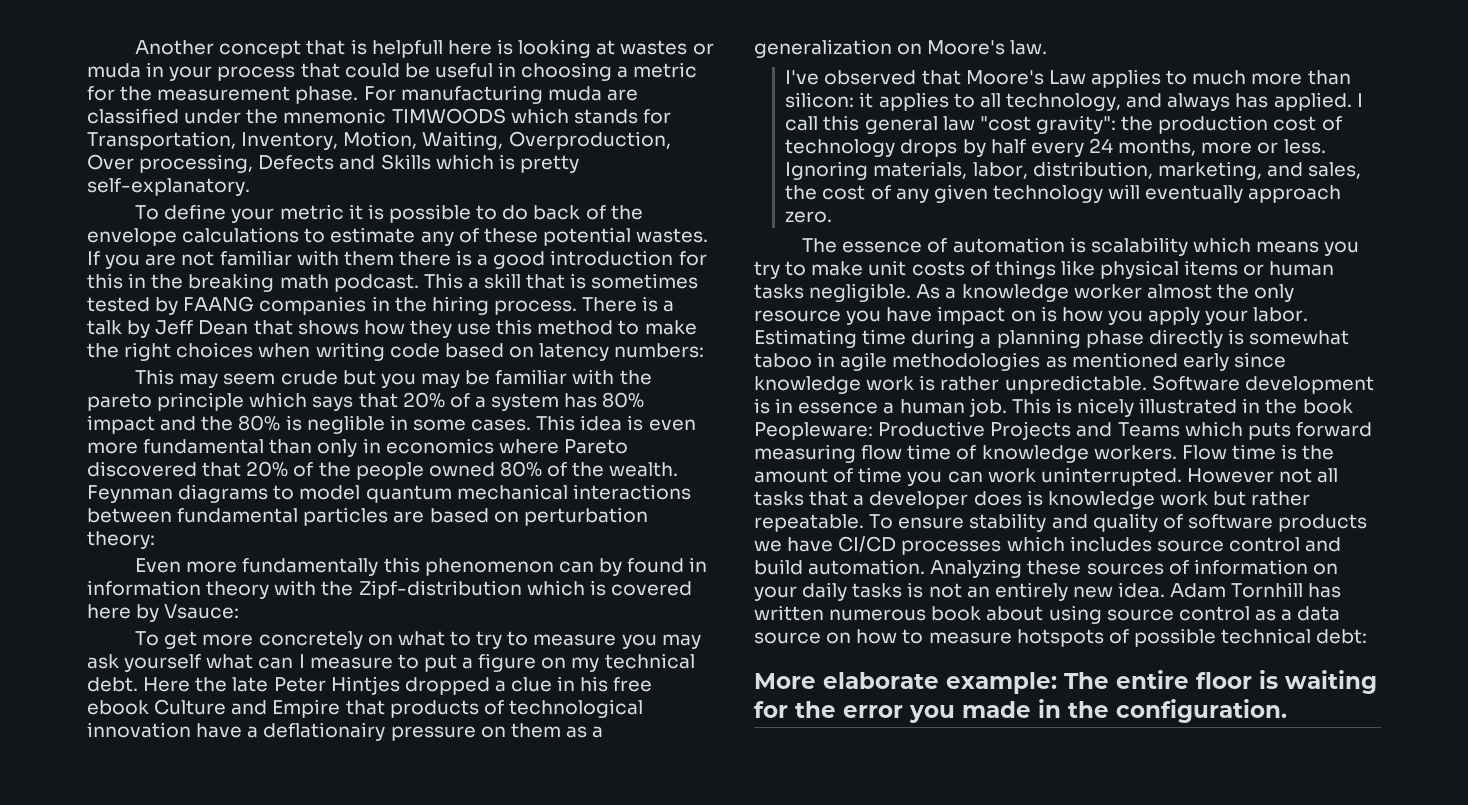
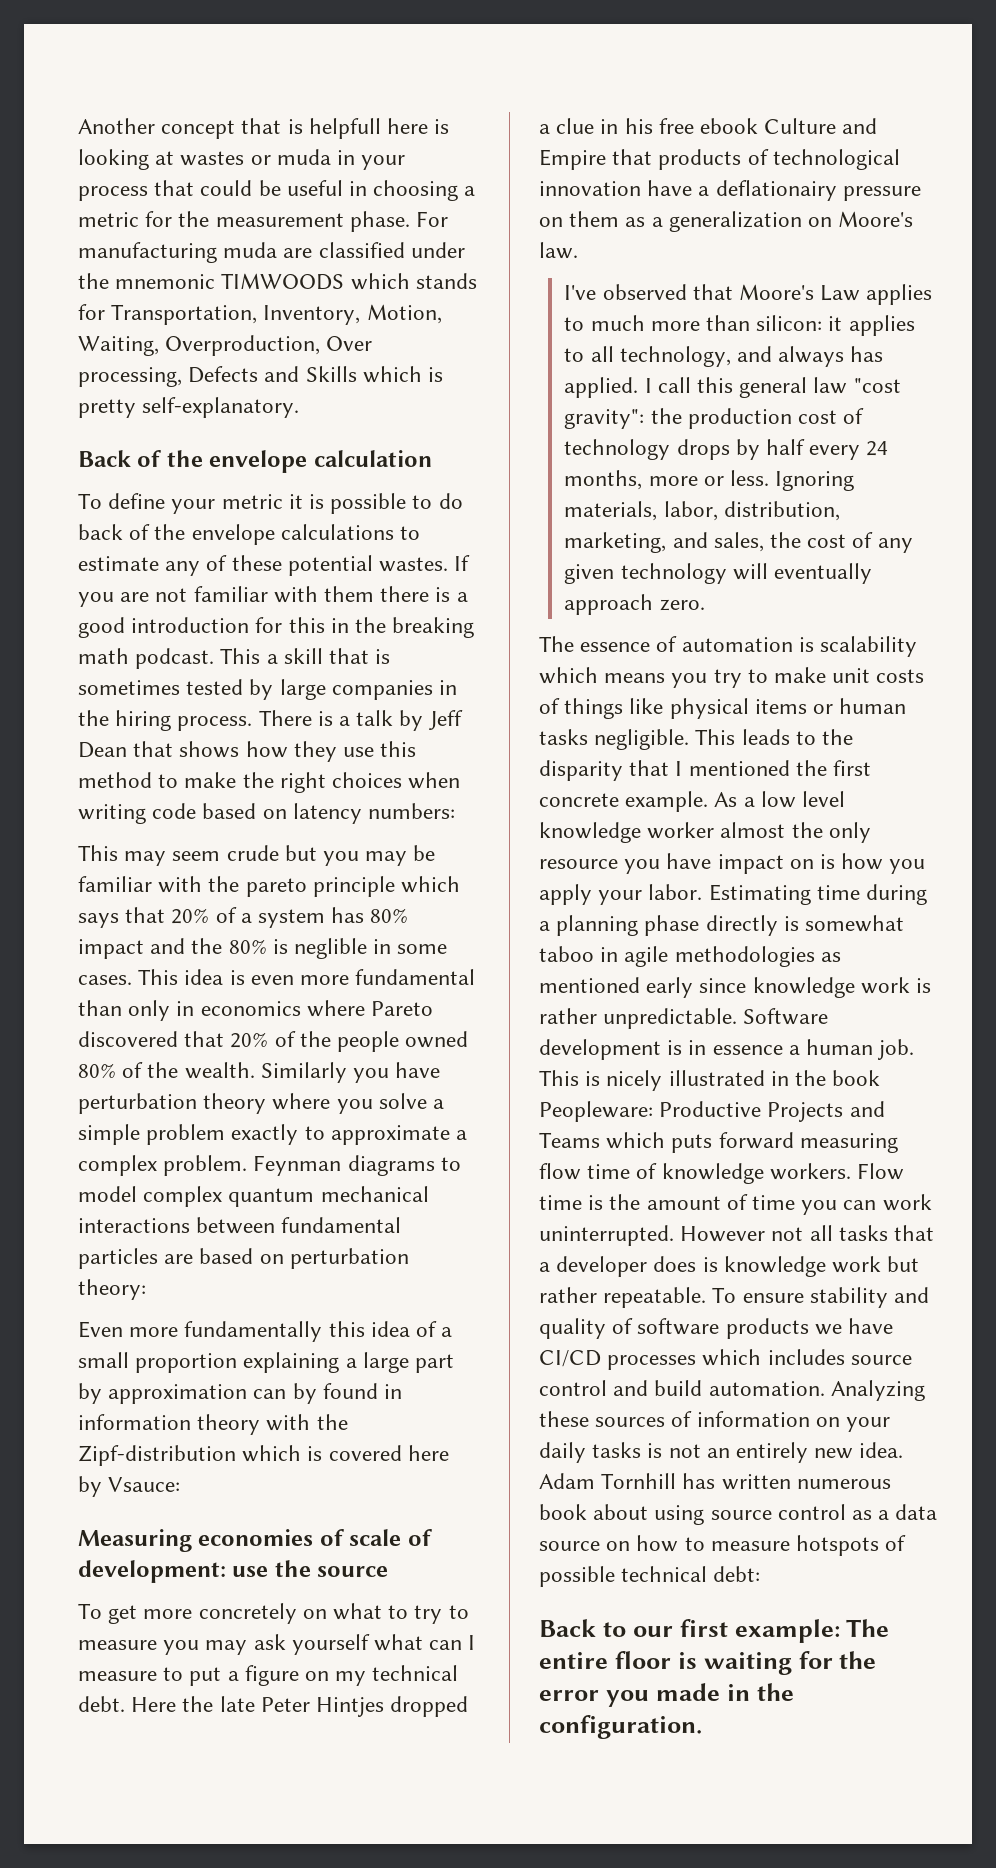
(250, 187) none -> [78,450,432,473] // Back of the envelope calculation
[183,296,255,312] FAANG -> [279,679,326,700] large
(679, 469) none -> [260,1062,441,1083] [78,1093,445,1114] [78,1124,468,1145] [78,1155,248,1176] Similarly you have perturbation theory where you solve a simple problem exactly to approximate a complex problem.
(361, 492) none -> [143,1186,223,1207] complex
[424,558,554,576] phenomenon -> [370,1321,453,1337] [78,1352,455,1373] [78,1383,248,1404] idea of a small proportion explaining a large part by approximation
(240, 611) none -> [78,1529,432,1552] [78,1560,389,1583] // Measuring economies of scale of development: use the source
[916,284,957,299] As a -> [695,729,854,745] [539,760,872,781] [539,791,846,812] This leads to the disparity that I mentioned the first concrete example. As a low level
[754,672,939,689] More elaborate -> [539,1619,728,1637] Back to our first

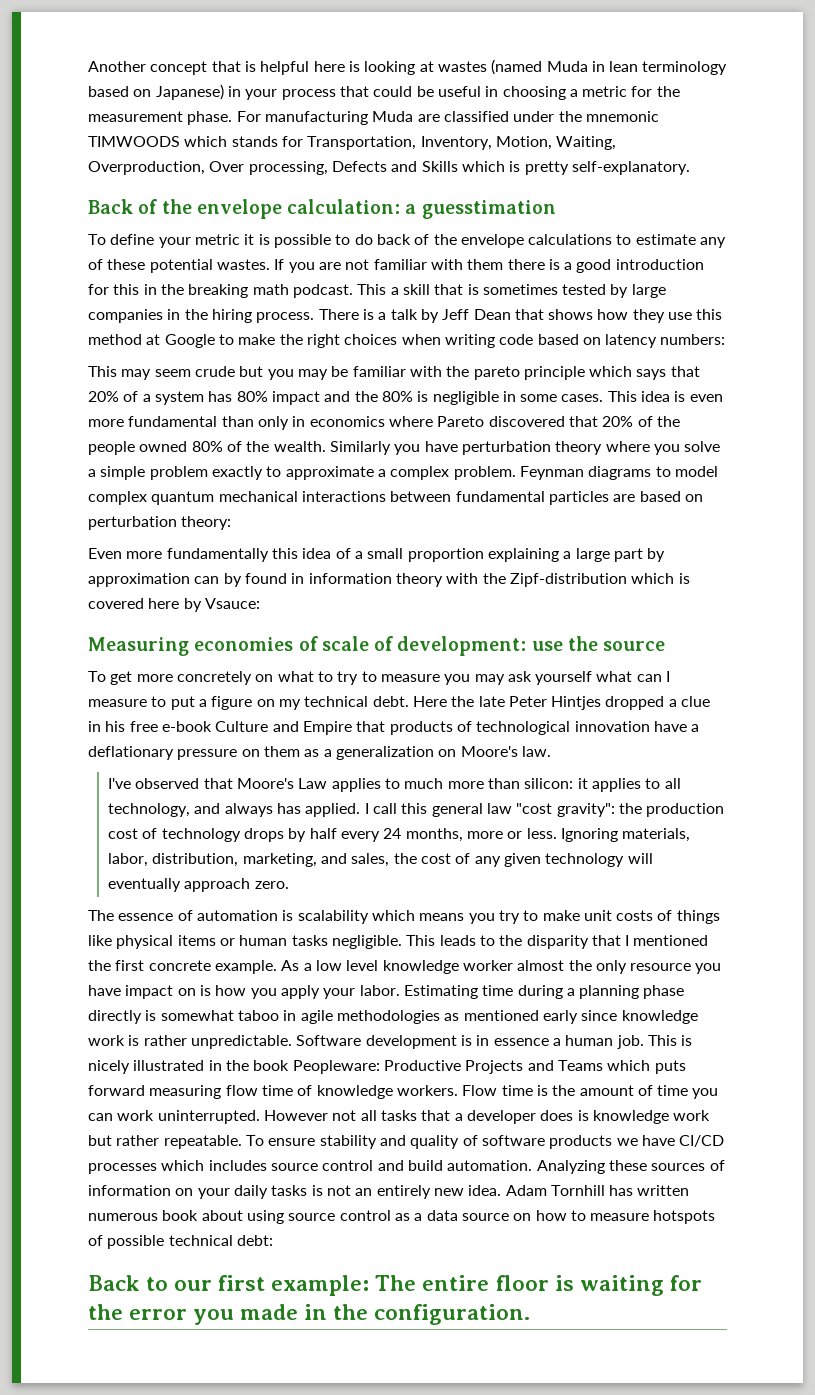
[308,118,381,139] helpfull -> [260,61,310,75] helpful
[250,149,331,165] or muda -> [491,59,728,75] [88,84,224,100] (named Muda in lean terminology based on Japanese)
[223,242,278,258] muda -> [372,111,414,122] Muda
[313,450,432,467] calculation -> [287,199,556,219] calculation: a guesstimation
(152, 780) none -> [146,334,215,348] at Google
[294,938,368,959] neglible -> [432,391,499,405] negligible
[700,118,759,134] ebook -> [161,721,212,732] e-book
[715,180,837,201] deflationairy -> [88,746,174,760] deflationary

